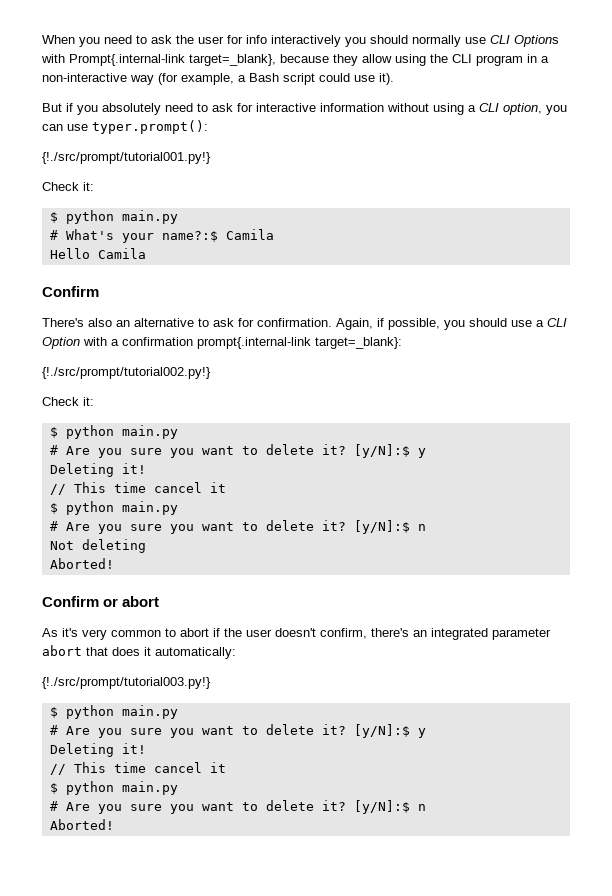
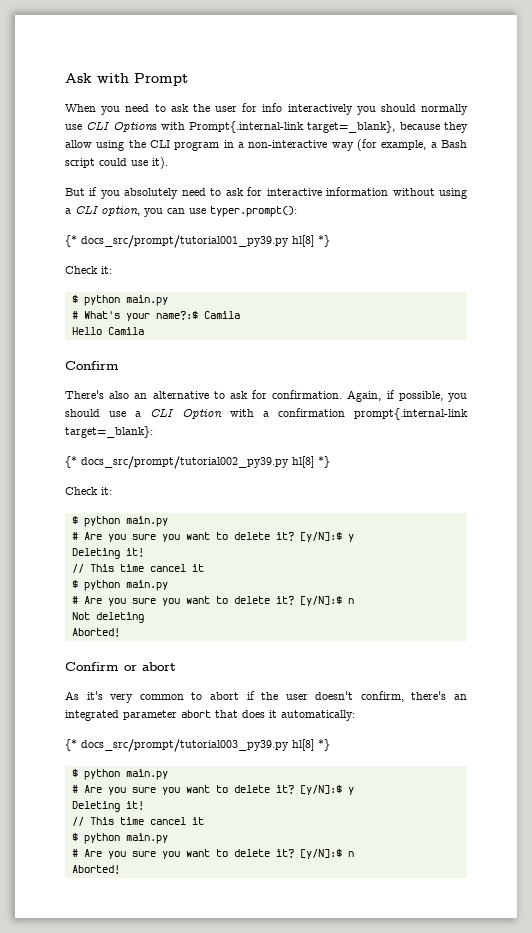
(42, 39) none -> [65,73,188,86] Ask with Prompt //
[42,152,211,164] {!./src/prompt/tutorial001.py!} -> [65,235,330,248] {* docs_src/prompt/tutorial001_py39.py hl[8] *}
[42,367,211,379] {!./src/prompt/tutorial002.py!} -> [65,456,330,469] {* docs_src/prompt/tutorial002_py39.py hl[8] *}
[42,677,211,689] {!./src/prompt/tutorial003.py!} -> [65,739,330,752] {* docs_src/prompt/tutorial003_py39.py hl[8] *}

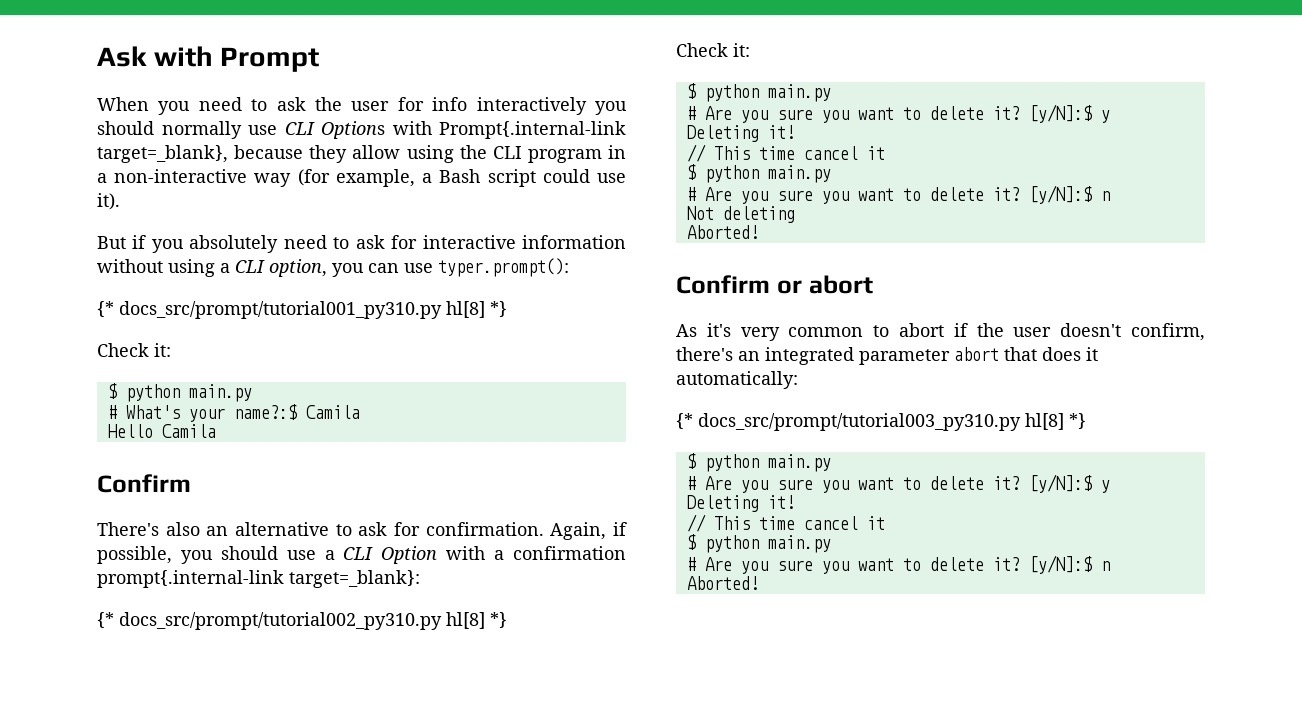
[81,235,289,248] docs_src/prompt/tutorial001_py39.py -> [119,301,442,319] docs_src/prompt/tutorial001_py310.py
[81,456,289,469] docs_src/prompt/tutorial002_py39.py -> [119,612,442,630] docs_src/prompt/tutorial002_py310.py
[81,739,289,752] docs_src/prompt/tutorial003_py39.py -> [698,413,1021,431] docs_src/prompt/tutorial003_py310.py

